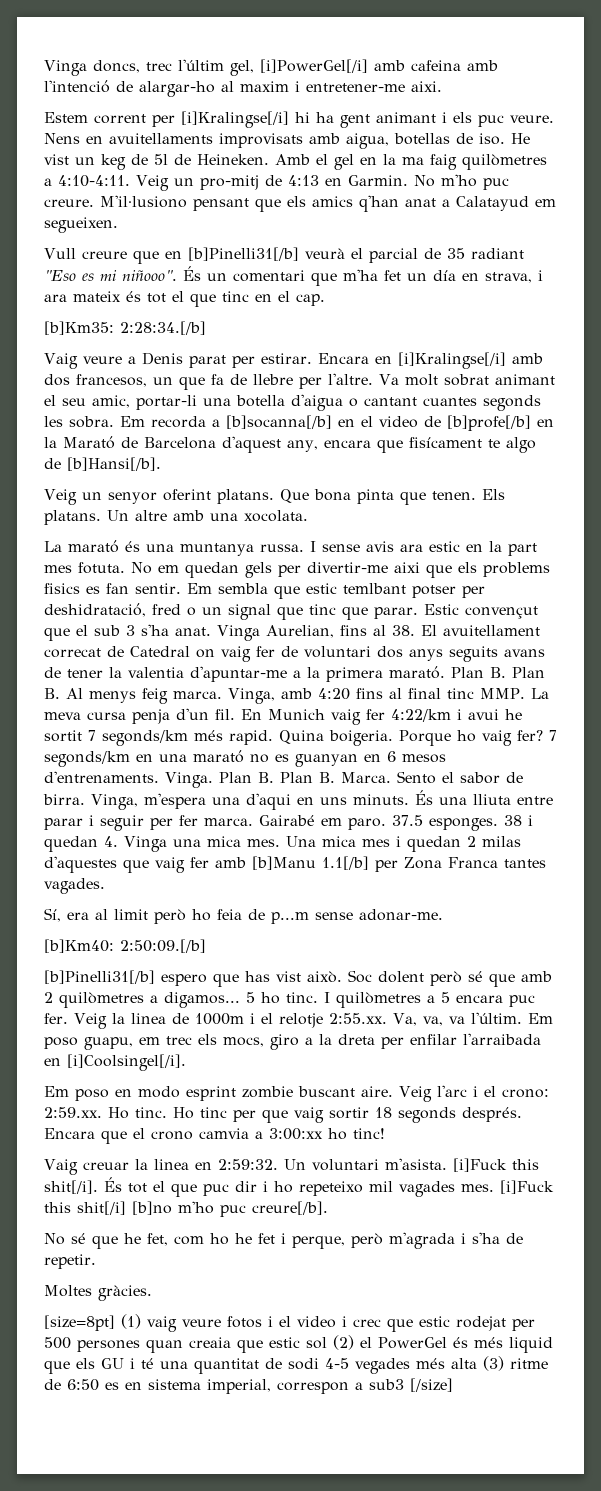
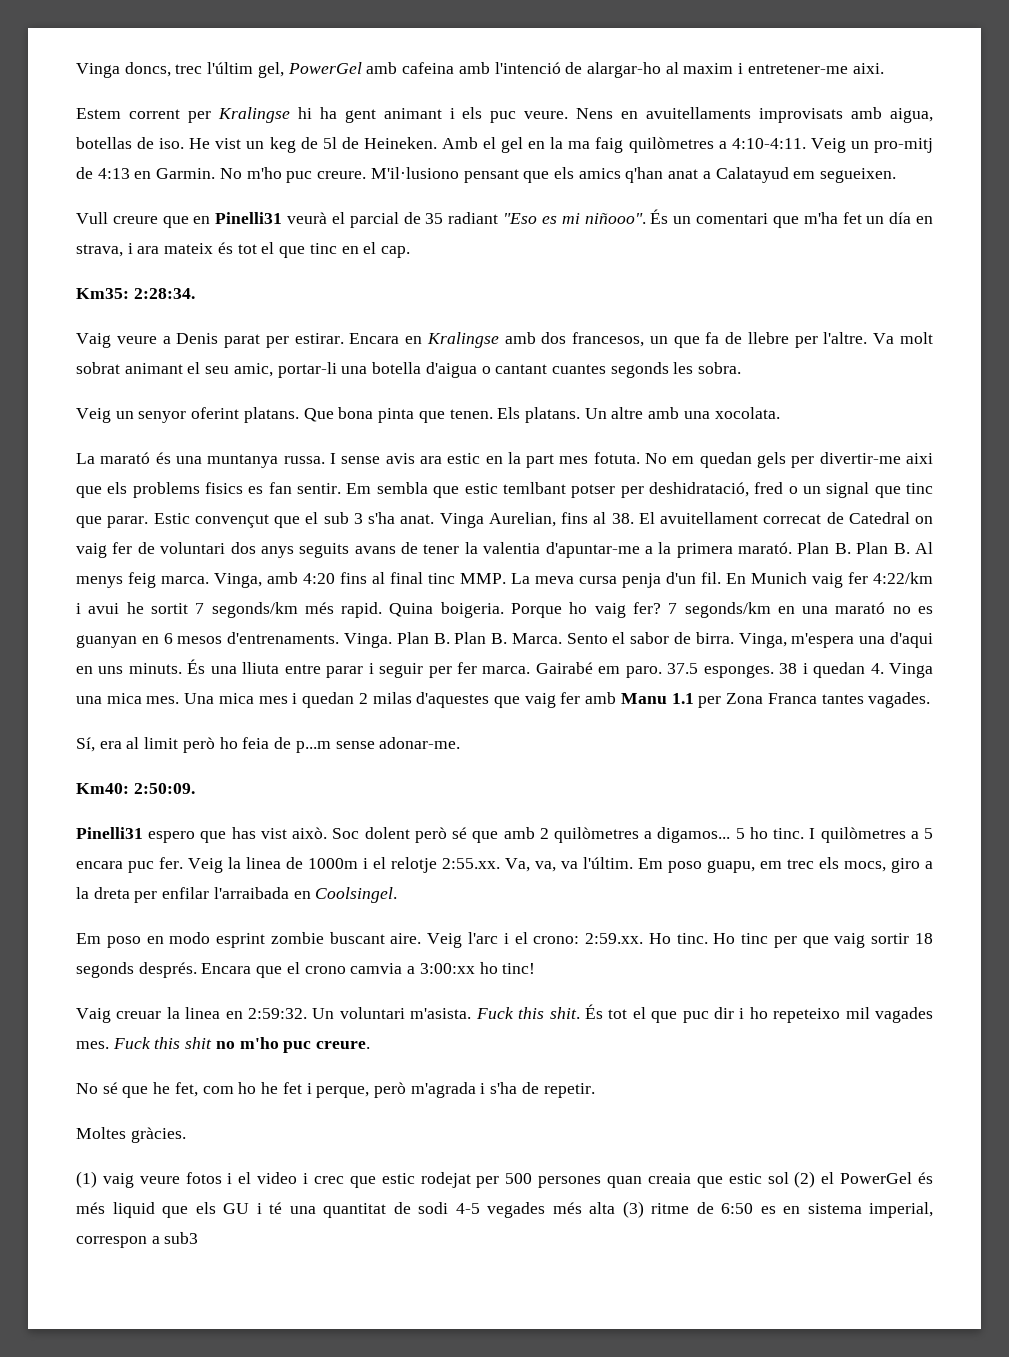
[259,59,368,73] [i]PowerGel[/i] -> [287,62,362,74] PowerGel
[181,111,289,128] [i]Kralingse[/i] -> [217,107,290,123] Kralingse
[187,247,299,261] [b]Pinelli31[/b] -> [215,212,283,224] Pinelli31
[44,321,206,335] [b]Km35: 2:28:34.[/b] -> [76,288,195,299] Km35: 2:28:34.
[397,352,506,369] [i]Kralingse[/i] -> [426,332,499,348] Kralingse
[120,415,554,431] [44,436,536,453] [44,457,161,471] Em recorda a [b]socanna[/b] en el video de [b]profe[/b] en la Marató de Barcelona d'aquest any, encara que fisícament te algo de [b]Hansi[/b]. -> (742, 368) none
[252,856,369,870] [b]Manu 1.1[/b] -> [620,693,694,704] Manu 1.1
[44,939,206,953] [44,970,155,984] [b]Km40: 2:50:09.[/b] // [b]Pinelli31[/b] -> [76,783,195,794] [76,827,143,839] Km40: 2:50:09. // Pinelli31
[67,1054,186,1071] [i]Coolsingel[/i]. -> [315,887,398,903] Coolsingel.
[452,1158,539,1172] [44,1180,98,1194] [i]Fuck this shit[/i]. -> [475,1007,580,1019] Fuck this shit.
[500,1180,554,1194] [44,1201,328,1217] [i]Fuck this shit[/i] [b]no m'ho puc creure[/b]. -> [112,1037,371,1053] Fuck this shit no m'ho puc creure.
[44,1315,115,1331] [size=8pt] -> (186, 1135) none
[410,1378,453,1392] [/size] -> (199, 1238) none

